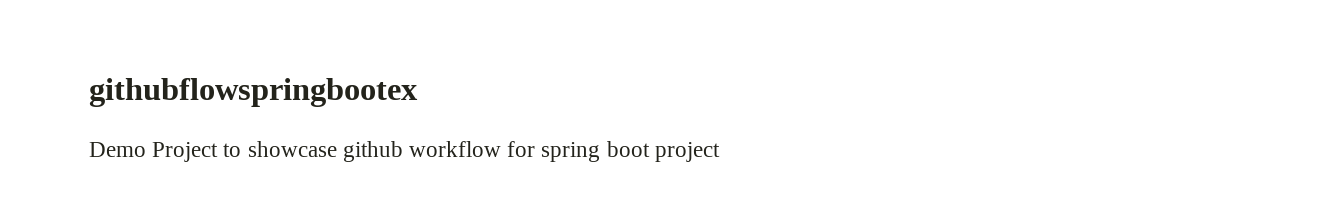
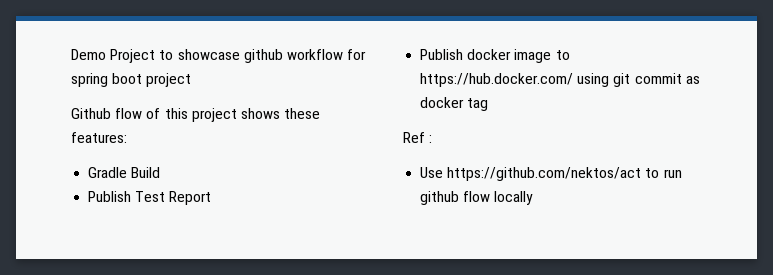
[89,78,418,107] githubflowspringbootex // -> (71, 54) none
(720, 152) none -> [71,108,321,122] [71,132,127,143] [88,167,161,178] [88,191,212,205] [420,49,570,63] [420,73,700,87] [420,97,489,111] [403,132,433,143] [420,167,682,181] [420,191,534,205] // Github flow of this project shows these features: // Gradle Build // Publish Test Report // Publish docker image to https://hub.docker.com/ using git commit as docker tag // Ref : // Use https://github.com/nektos/act to run github flow locally

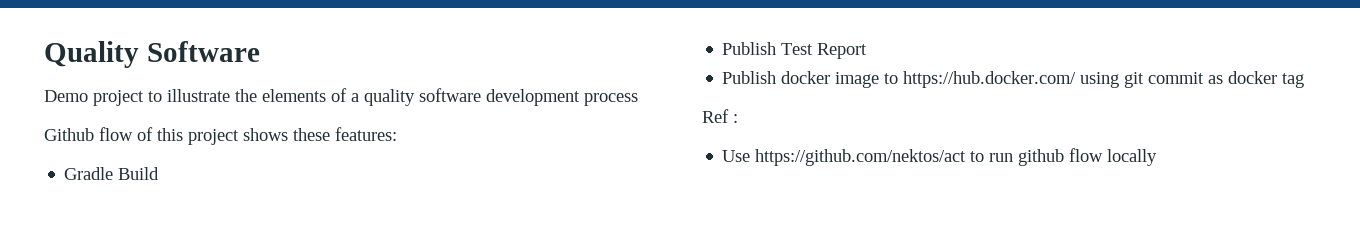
[71,49,367,63] [71,73,192,87] Demo Project to showcase github workflow for spring boot project -> [44,41,260,68] [44,88,638,106] Quality Software // Demo project to illustrate the elements of a quality software development process

